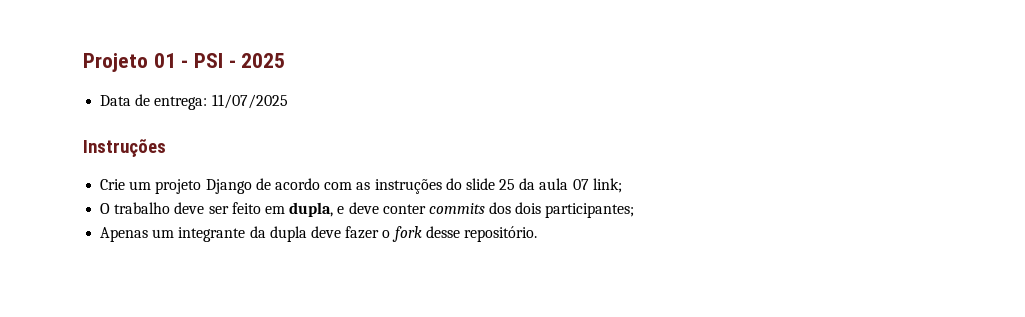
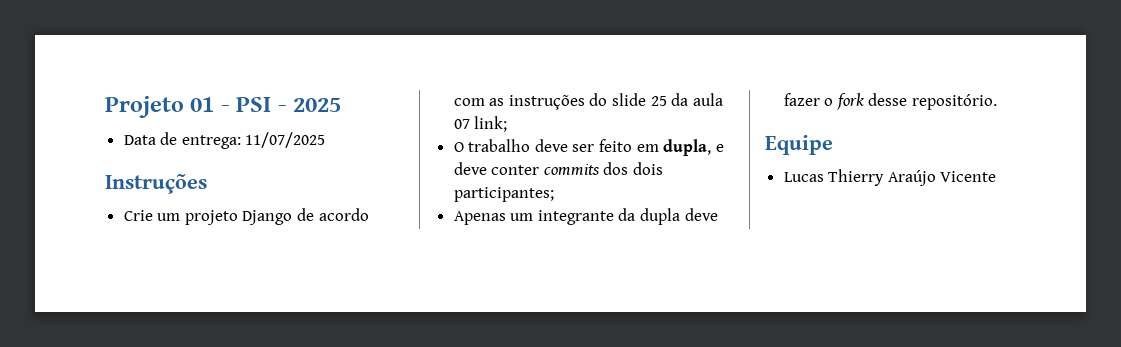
(537, 234) none -> [765,135,833,155] [783,169,997,186] // Equipe // Lucas Thierry Araújo Vicente

